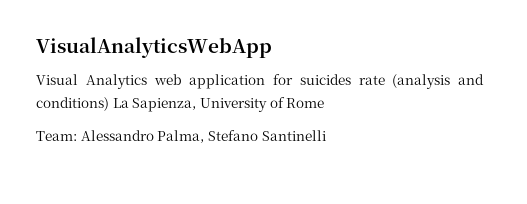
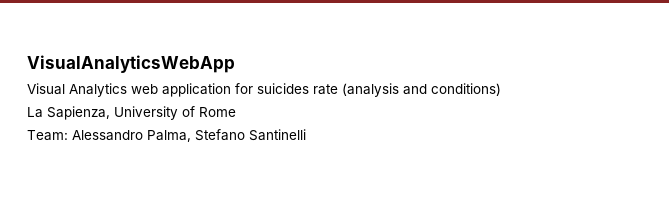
(109, 104) none -> (501, 89) //

